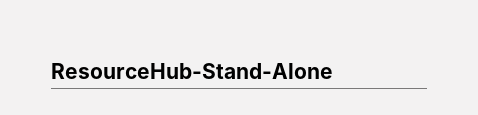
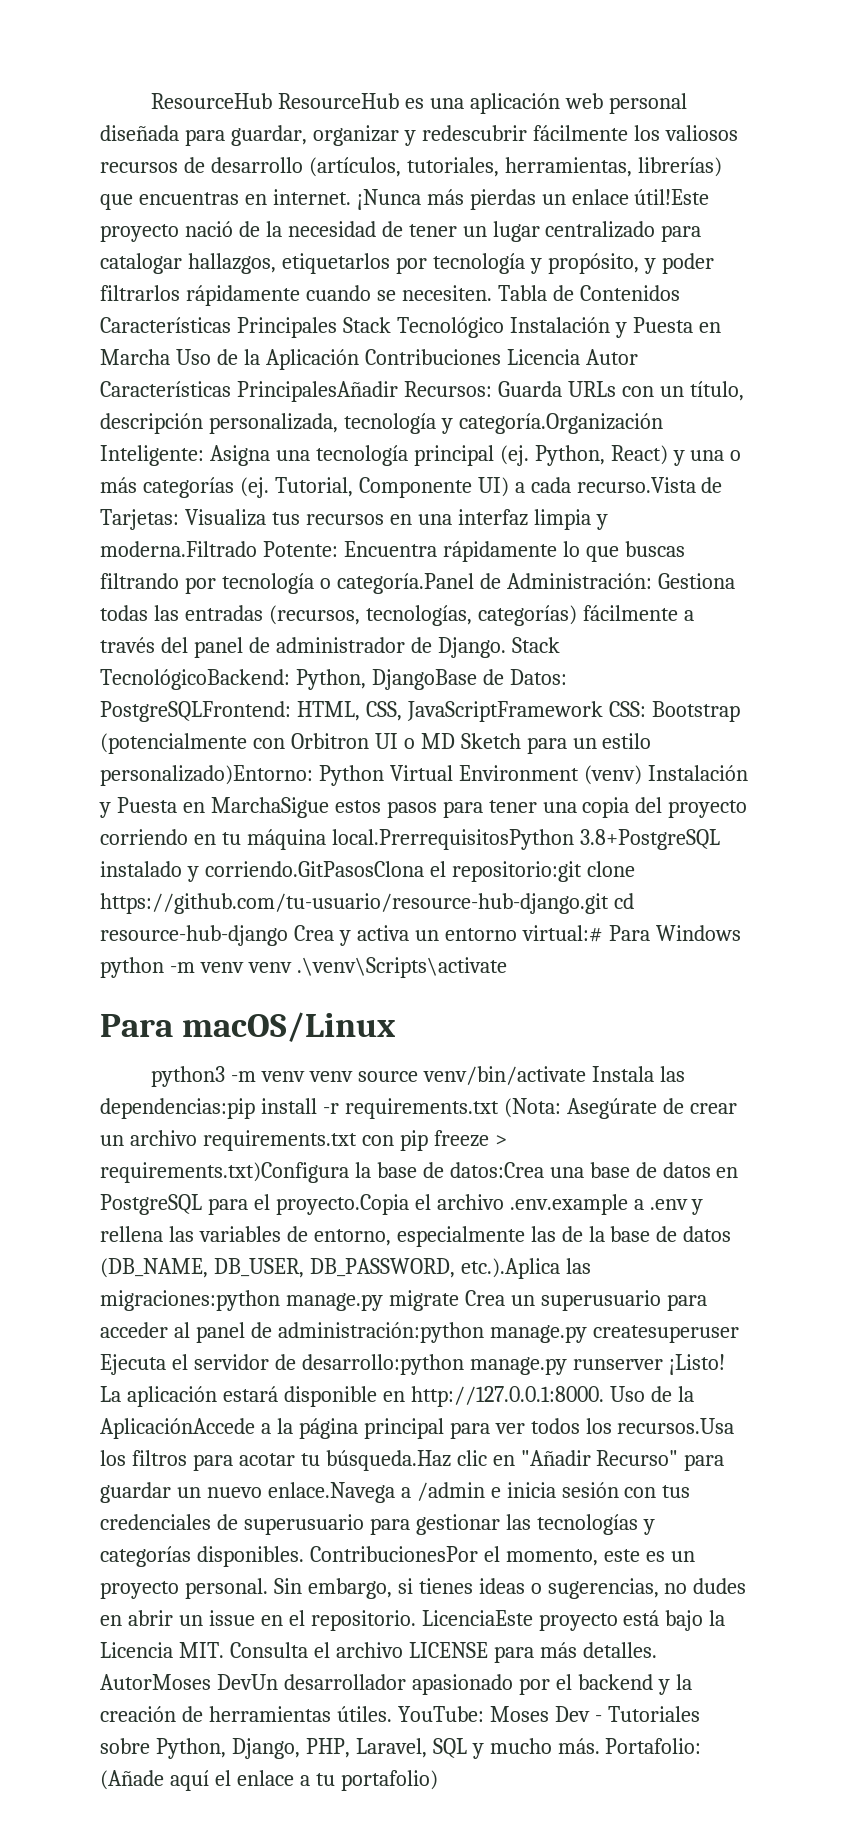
[51,63,333,79] ResourceHub-Stand-Alone -> [151,93,687,114] [100,125,738,146] [100,157,722,177] [100,189,710,210] [100,221,702,242] [100,253,714,274] [100,285,680,306] [100,317,721,338] [100,349,638,370] [100,381,744,402] [100,413,663,434] [100,445,742,466] [100,477,723,498] [100,509,608,530] [100,541,685,562] [100,573,735,594] [100,605,694,626] [100,637,560,658] [100,669,567,690] [100,701,740,722] [100,733,652,754] [100,765,748,786] [99,797,748,818] [100,829,720,850] [100,861,635,882] [100,893,634,914] [100,925,741,946] [100,957,507,978] [100,1012,397,1042] [151,1066,685,1087] [100,1098,737,1119] [100,1130,507,1151] [100,1162,739,1183] [100,1194,704,1215] [100,1226,732,1247] [100,1258,591,1279] [100,1290,707,1311] [100,1322,739,1343] [100,1354,725,1375] [100,1386,694,1407] [100,1418,735,1439] [100,1450,725,1471] [100,1482,691,1503] [100,1514,655,1535] [100,1546,695,1567] [100,1578,747,1599] [100,1610,726,1631] [100,1642,657,1663] [100,1674,692,1695] [100,1706,700,1722] [100,1738,702,1759] [100,1770,438,1791] ResourceHub ResourceHub es una aplicación web personal diseñada para guardar, organizar y redescubrir fácilmente los valiosos recursos de desarrollo (artículos, tutoriales, herramientas, librerías) que encuentras en internet. ¡Nunca más pierdas un enlace útil!Este proyecto nació de la necesidad de tener un lugar centralizado para catalogar hallazgos, etiquetarlos por tecnología y propósito, y poder filtrarlos rápidamente cuando se necesiten. Tabla de Contenidos Características Principales Stack Tecnológico Instalación y Puesta en Marcha Uso de la Aplicación Contribuciones Licencia Autor Características PrincipalesAñadir Recursos: Guarda URLs con un título, descripción personalizada, tecnología y categoría.Organización Inteligente: Asigna una tecnología principal (ej. Python, React) y una o más categorías (ej. Tutorial, Componente UI) a cada recurso.Vista de Tarjetas: Visualiza tus recursos en una interfaz limpia y moderna.Filtrado Potente: Encuentra rápidamente lo que buscas filtrando por tecnología o categoría.Panel de Administración: Gestiona todas las entradas (recursos, tecnologías, categorías) fácilmente a través del panel de administrador de Django. Stack TecnológicoBackend: Python, DjangoBase de Datos: PostgreSQLFrontend: HTML, CSS, JavaScriptFramework CSS: Bootstrap (potencialmente con Orbitron UI o MD Sketch para un estilo personalizado)Entorno: Python Virtual Environment (venv) Instalación y Puesta en MarchaSigue estos pasos para tener una copia del proyecto corriendo en tu máquina local.PrerrequisitosPython 3.8+PostgreSQL instalado y corriendo.GitPasosClona el repositorio:git clone https://github.com/tu-usuario/resource-hub-django.git cd resource-hub-django Crea y activa un entorno virtual:# Para Windows python -m venv venv .\venv\Scripts\activate // Para macOS/Linux // python3 -m venv venv source venv/bin/activate Instala las dependencias:pip install -r requirements.txt (Nota: Asegúrate de crear un archivo requirements.txt con pip freeze > requirements.txt)Configura la base de datos:Crea una base de datos en PostgreSQL para el proyecto.Copia el archivo .env.example a .env y rellena las variables de entorno, especialmente las de la base de datos (DB_NAME, DB_USER, DB_PASSWORD, etc.).Aplica las migraciones:python manage.py migrate Crea un superusuario para acceder al panel de administración:python manage.py createsuperuser Ejecuta el servidor de desarrollo:python manage.py runserver ¡Listo! La aplicación estará disponible en http://127.0.0.1:8000. Uso de la AplicaciónAccede a la página principal para ver todos los recursos.Usa los filtros para acotar tu búsqueda.Haz clic en "Añadir Recurso" para guardar un nuevo enlace.Navega a /admin e inicia sesión con tus credenciales de superusuario para gestionar las tecnologías y categorías disponibles. ContribucionesPor el momento, este es un proyecto personal. Sin embargo, si tienes ideas o sugerencias, no dudes en abrir un issue en el repositorio. LicenciaEste proyecto está bajo la Licencia MIT. Consulta el archivo LICENSE para más detalles. AutorMoses DevUn desarrollador apasionado por el backend y la creación de herramientas útiles. YouTube: Moses Dev - Tutoriales sobre Python, Django, PHP, Laravel, SQL y mucho más. Portafolio: (Añade aquí el enlace a tu portafolio)

